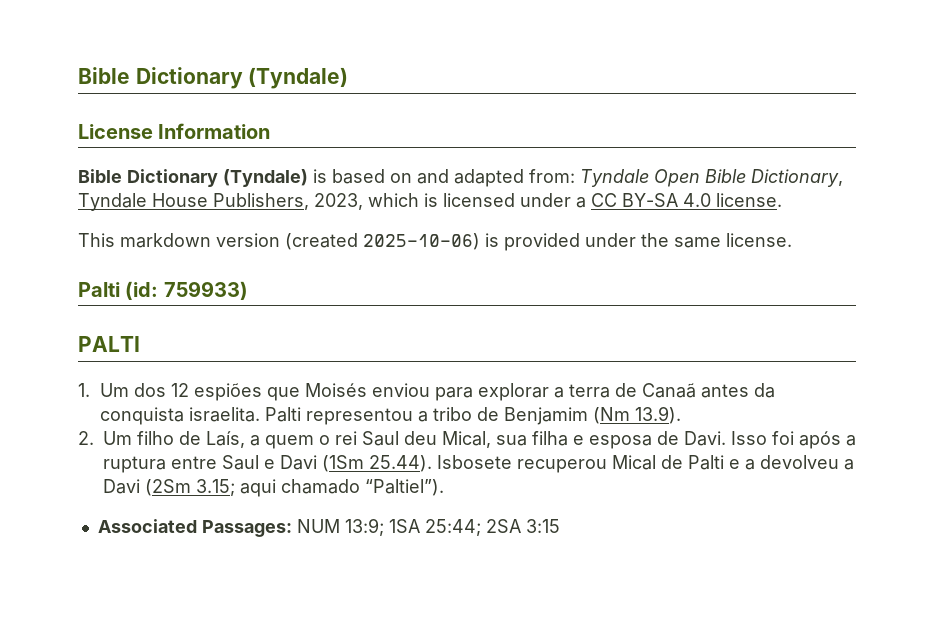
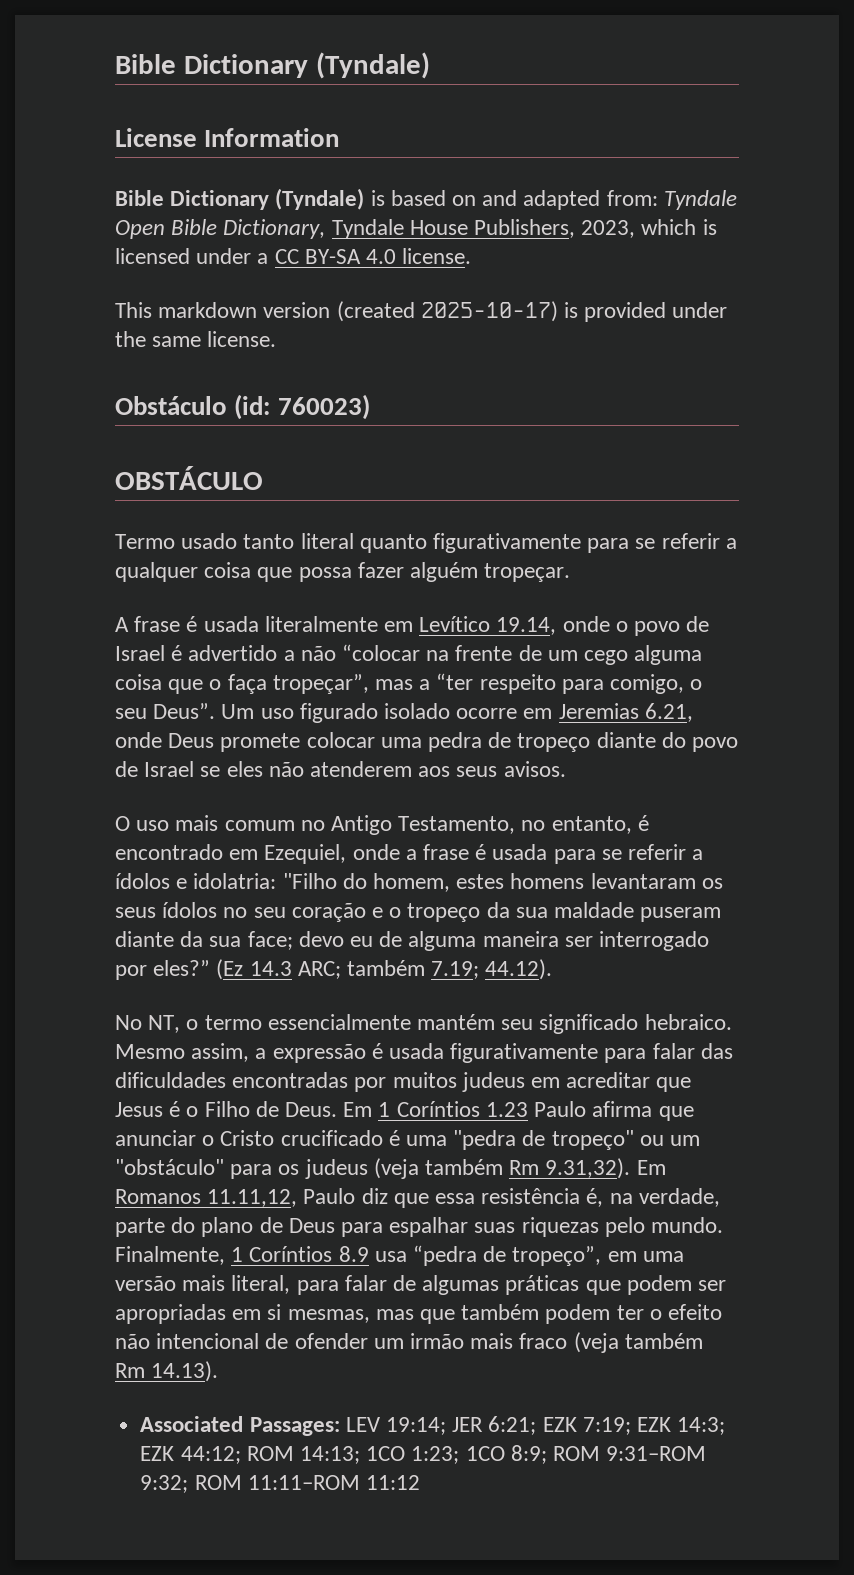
[363,233,480,250] 2025-10-06) -> [420,301,558,322] 2025-10-17)
[78,281,248,300] [78,336,140,352] [78,383,775,401] [99,406,681,425] [78,431,856,449] [103,455,854,473] [103,479,444,497] [97,518,560,537] Palti (id: 759933) // PALTI // 1. Um dos 12 espiões que Moisés enviou para explorar a terra de Canaã antes da conquista israelita. Palti representou a tribo de Benjamim (Nm 13.9). // 2. Um filho de Laís, a quem o rei Saul deu Mical, sua filha e esposa de Davi. Isso foi após a ruptura entre Saul e Davi (1Sm 25.44). Isbosete recuperou Mical de Palti e a devolveu a Davi (2Sm 3.15; aqui chamado “Paltiel”). // Associated Passages: NUM 13:9; 1SA 25:44; 2SA 3:15 -> [115,394,370,420] [115,466,263,490] [115,533,737,553] [115,562,571,582] [115,616,710,636] [115,644,703,665] [115,673,703,694] [115,703,693,723] [115,732,739,752] [115,761,566,777] [115,815,649,835] [115,844,704,864] [115,873,723,892] [115,902,722,922] [115,931,710,951] [115,959,553,980] [115,1014,732,1034] [115,1043,733,1063] [115,1072,692,1092] [115,1101,694,1121] [115,1130,701,1150] [115,1158,666,1179] [115,1188,720,1208] [115,1217,724,1237] [115,1245,684,1266] [115,1275,727,1295] [115,1304,723,1324] [115,1332,703,1353] [115,1361,219,1382] [140,1416,726,1436] [140,1445,707,1464] [140,1475,420,1493] Obstáculo (id: 760023) // OBSTÁCULO // Termo usado tanto literal quanto figurativamente para se referir a qualquer coisa que possa fazer alguém tropeçar. // A frase é usada literalmente em Levítico 19.14, onde o povo de Israel é advertido a não “colocar na frente de um cego alguma coisa que o faça tropeçar”, mas a “ter respeito para comigo, o seu Deus”. Um uso figurado isolado ocorre em Jeremias 6.21, onde Deus promete colocar uma pedra de tropeço diante do povo de Israel se eles não atenderem aos seus avisos. // O uso mais comum no Antigo Testamento, no entanto, é encontrado em Ezequiel, onde a frase é usada para se referir a ídolos e idolatria: "Filho do homem, estes homens levantaram os seus ídolos no seu coração e o tropeço da sua maldade puseram diante da sua face; devo eu de alguma maneira ser interrogado por eles?” (Ez 14.3 ARC; também 7.19; 44.12). // No NT, o termo essencialmente mantém seu significado hebraico. Mesmo assim, a expressão é usada figurativamente para falar das dificuldades encontradas por muitos judeus em acreditar que Jesus é o Filho de Deus. Em 1 Coríntios 1.23 Paulo afirma que anunciar o Cristo crucificado é uma "pedra de tropeço" ou um "obstáculo" para os judeus (veja também Rm 9.31,32). Em Romanos 11.11,12, Paulo diz que essa resistência é, na verdade, parte do plano de Deus para espalhar suas riquezas pelo mundo. Finalmente, 1 Coríntios 8.9 usa “pedra de tropeço”, em uma versão mais literal, para falar de algumas práticas que podem ser apropriadas em si mesmas, mas que também podem ter o efeito não intencional de ofender um irmão mais fraco (veja também Rm 14.13). // Associated Passages: LEV 19:14; JER 6:21; EZK 7:19; EZK 14:3; EZK 44:12; ROM 14:13; 1CO 1:23; 1CO 8:9; ROM 9:31–ROM 9:32; ROM 11:11–ROM 11:12

